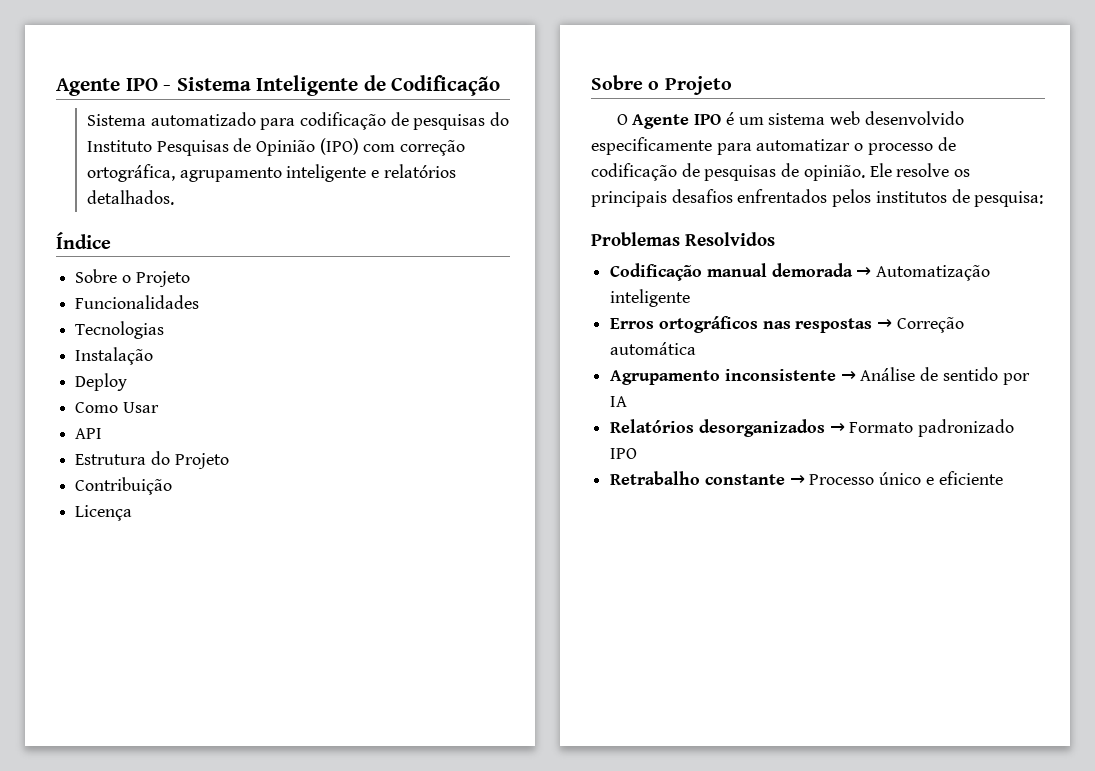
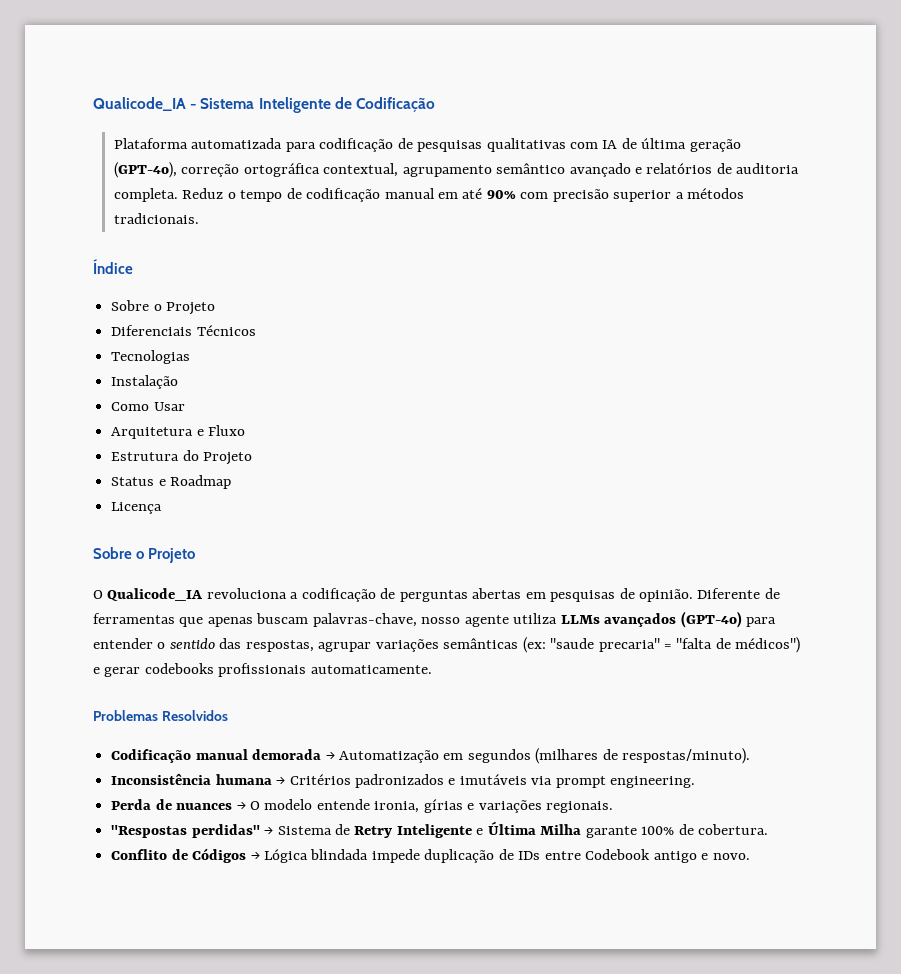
[56,78,158,96] Agente IPO -> [93,97,186,111] Qualicode_IA
[86,112,256,126] Sistema automatizado -> [113,138,283,149] Plataforma automatizada
[490,112,510,126] [86,138,466,156] [86,164,456,182] [86,190,174,205] do Instituto Pesquisas de Opinião (IPO) com correção ortográfica, agrupamento inteligente e relatórios detalhados. -> [486,138,741,152] [113,162,800,178] [113,188,745,202] [113,213,199,224] qualitativas com IA de última geração (GPT-4o), correção ortográfica contextual, agrupamento semântico avançado e relatórios de auditoria completa. Reduz o tempo de codificação manual em até 90% com precisão superior a métodos tradicionais.
[75,295,200,309] Funcionalidades -> [111,325,256,336] Diferenciais Técnicos
[75,373,128,391] // Deploy -> (179, 382) none
[75,428,103,439] API -> [111,425,246,439] Arquitetura e Fluxo
[75,477,173,495] Contribuição -> [111,475,232,489] Status e Roadmap
[632,111,964,129] [591,137,956,155] [591,163,971,181] [591,189,1044,207] Agente IPO é um sistema web desenvolvido especificamente para automatizar o processo de codificação de pesquisas de opinião. Ele resolve os principais desafios enfrentados pelos institutos de pesquisa: -> [107,588,780,602] [93,611,777,628] [93,637,801,653] [93,663,432,677] Qualicode_IA revoluciona a codificação de perguntas abertas em pesquisas de opinião. Diferente de ferramentas que apenas buscam palavras-chave, nosso agente utiliza LLMs avançados (GPT-4o) para entender o sentido das respostas, agrupar variações semânticas (ex: "saude precaria" = "falta de médicos") e gerar codebooks profissionais automaticamente.
[610,289,691,307] [610,316,964,333] [610,342,697,355] [610,367,1030,385] [610,396,628,407] [610,419,1015,437] [610,448,638,459] [610,471,1003,485] inteligente // Erros ortográficos nas respostas → Correção automática // Agrupamento inconsistente → Análise de sentido por IA // Relatórios desorganizados → Formato padronizado IPO // Retrabalho constante → Processo único e eficiente -> [443,748,751,764] [111,773,696,788] [111,799,614,813] [111,821,769,838] [111,848,750,863] em segundos (milhares de respostas/minuto). // Inconsistência humana → Critérios padronizados e imutáveis via prompt engineering. // Perda de nuances → O modelo entende ironia, gírias e variações regionais. // "Respostas perdidas" → Sistema de Retry Inteligente e Última Milha garante 100% de cobertura. // Conflito de Códigos → Lógica blindada impede duplicação de IDs entre Codebook antigo e novo.

